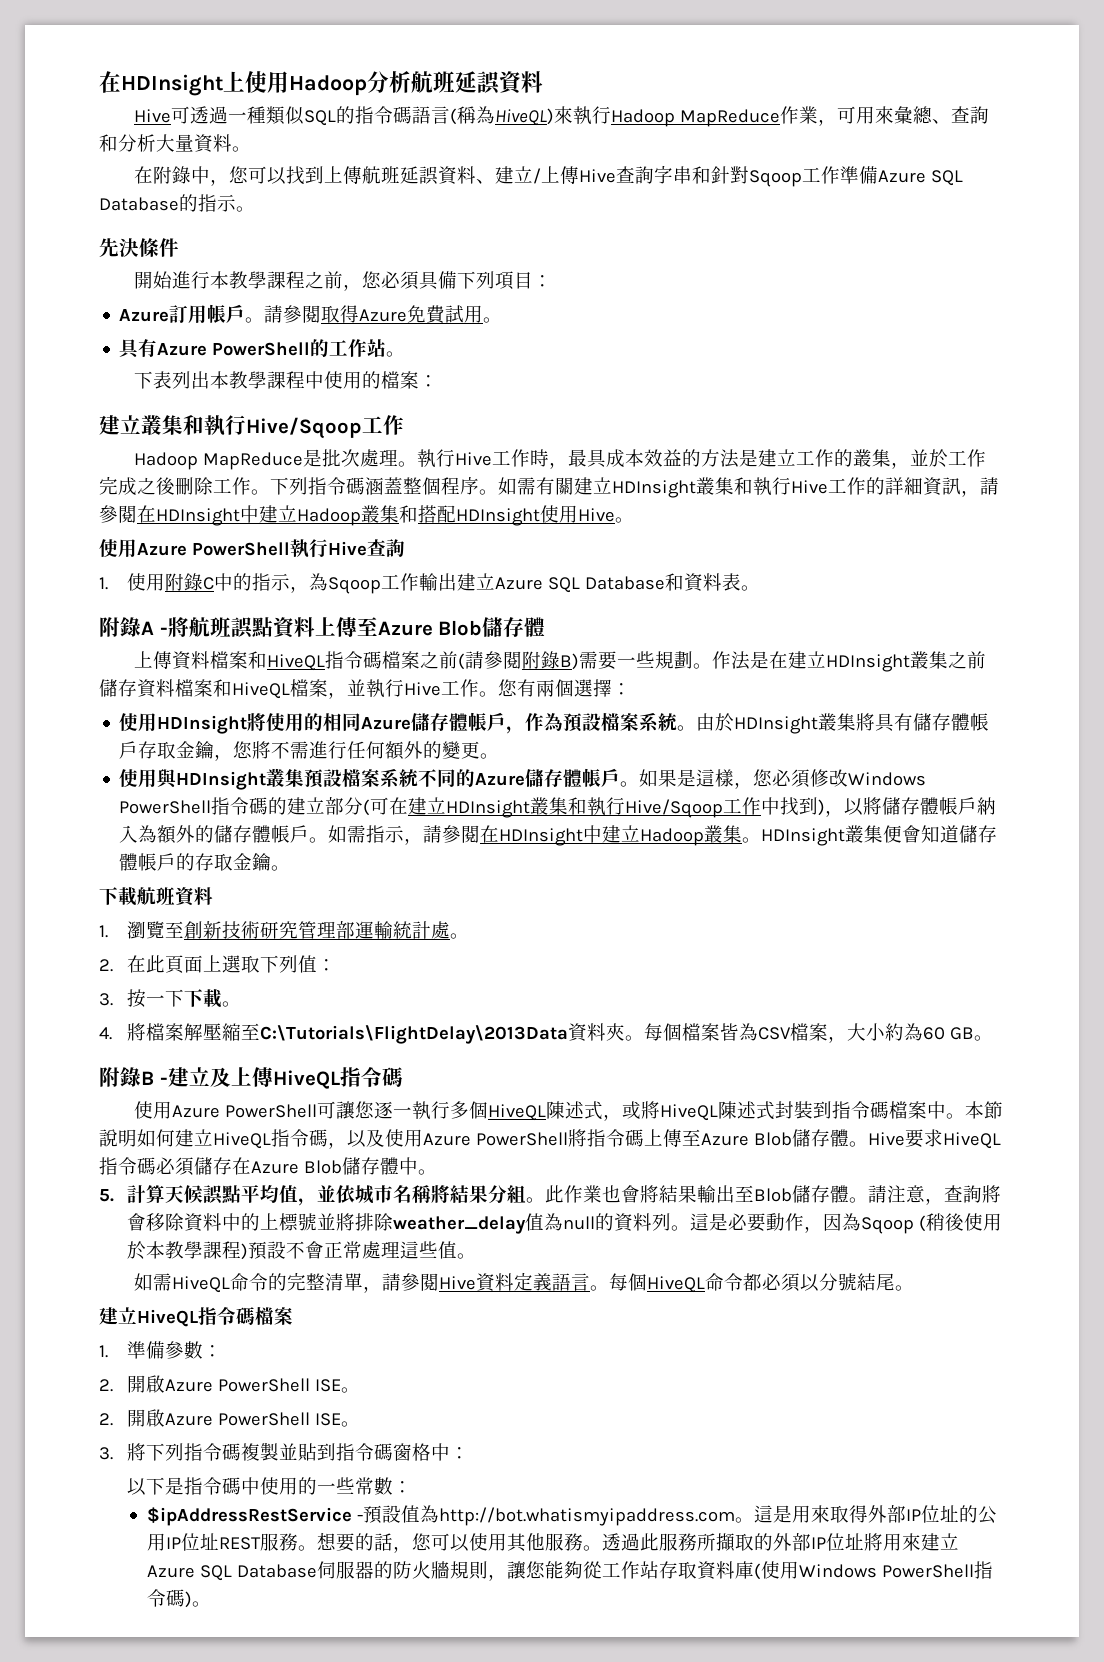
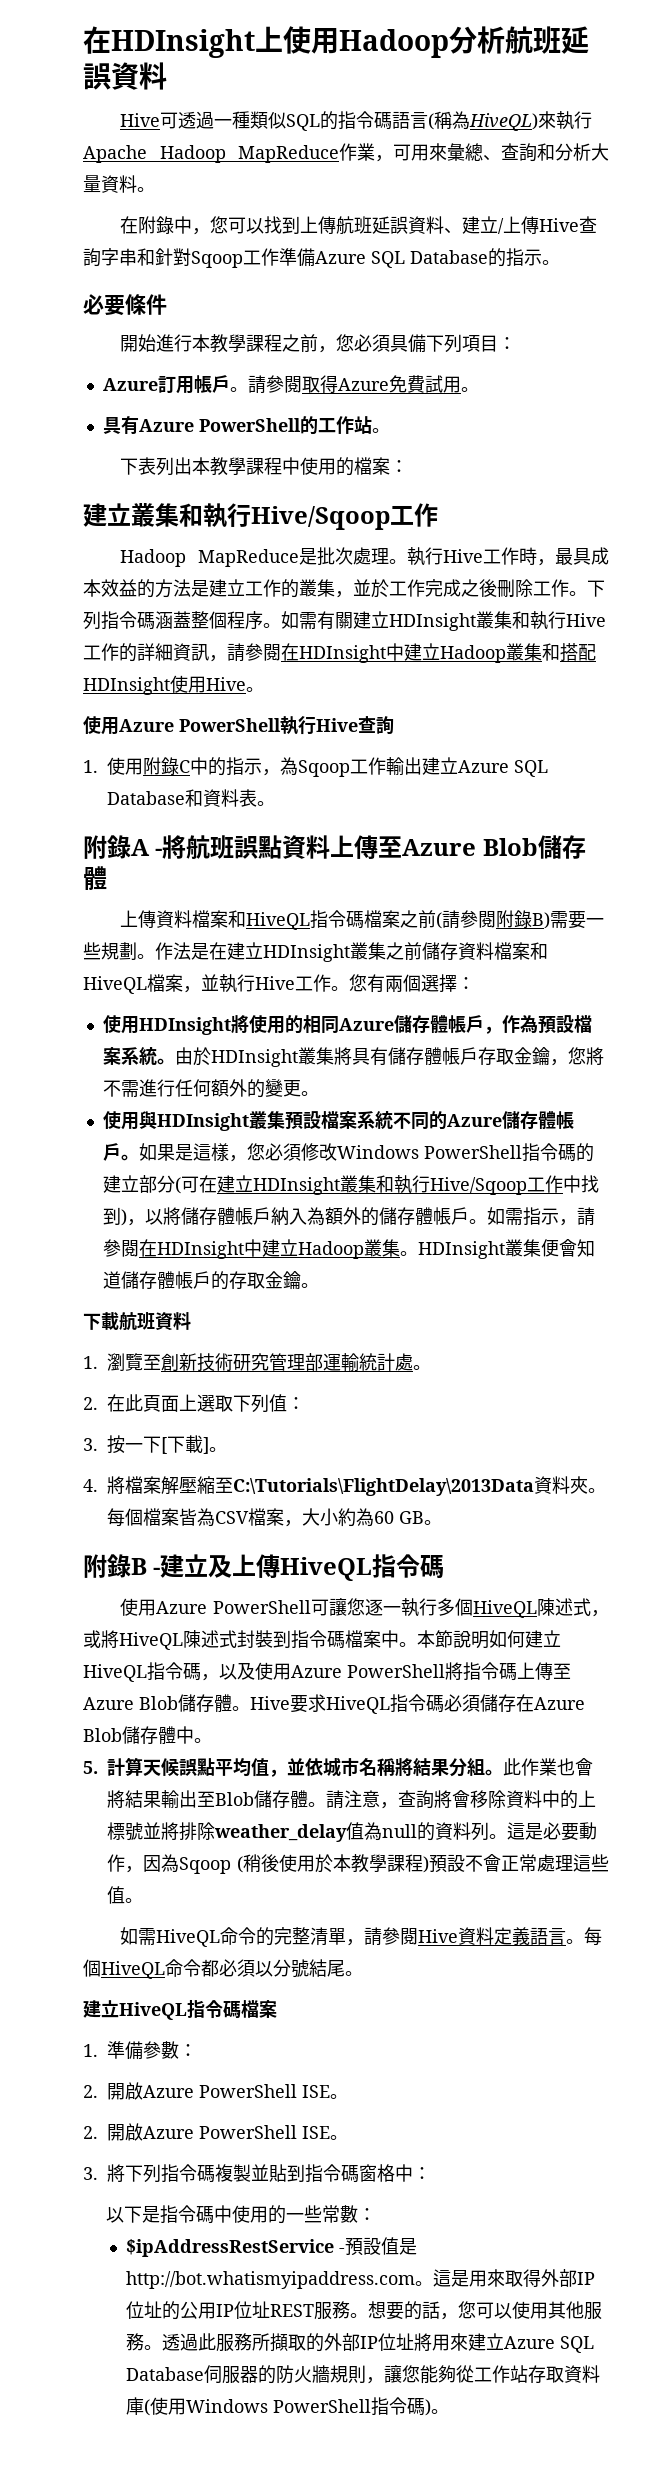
(612, 115) none -> [83,145,147,163] Apache
[99,238,139,257] 先決 -> [83,294,125,316] 必要
[183,989,222,1008] 下載 -> [161,1435,209,1454] [下載]
[419,1505,439,1523] 為 -> [398,2238,417,2255] 是

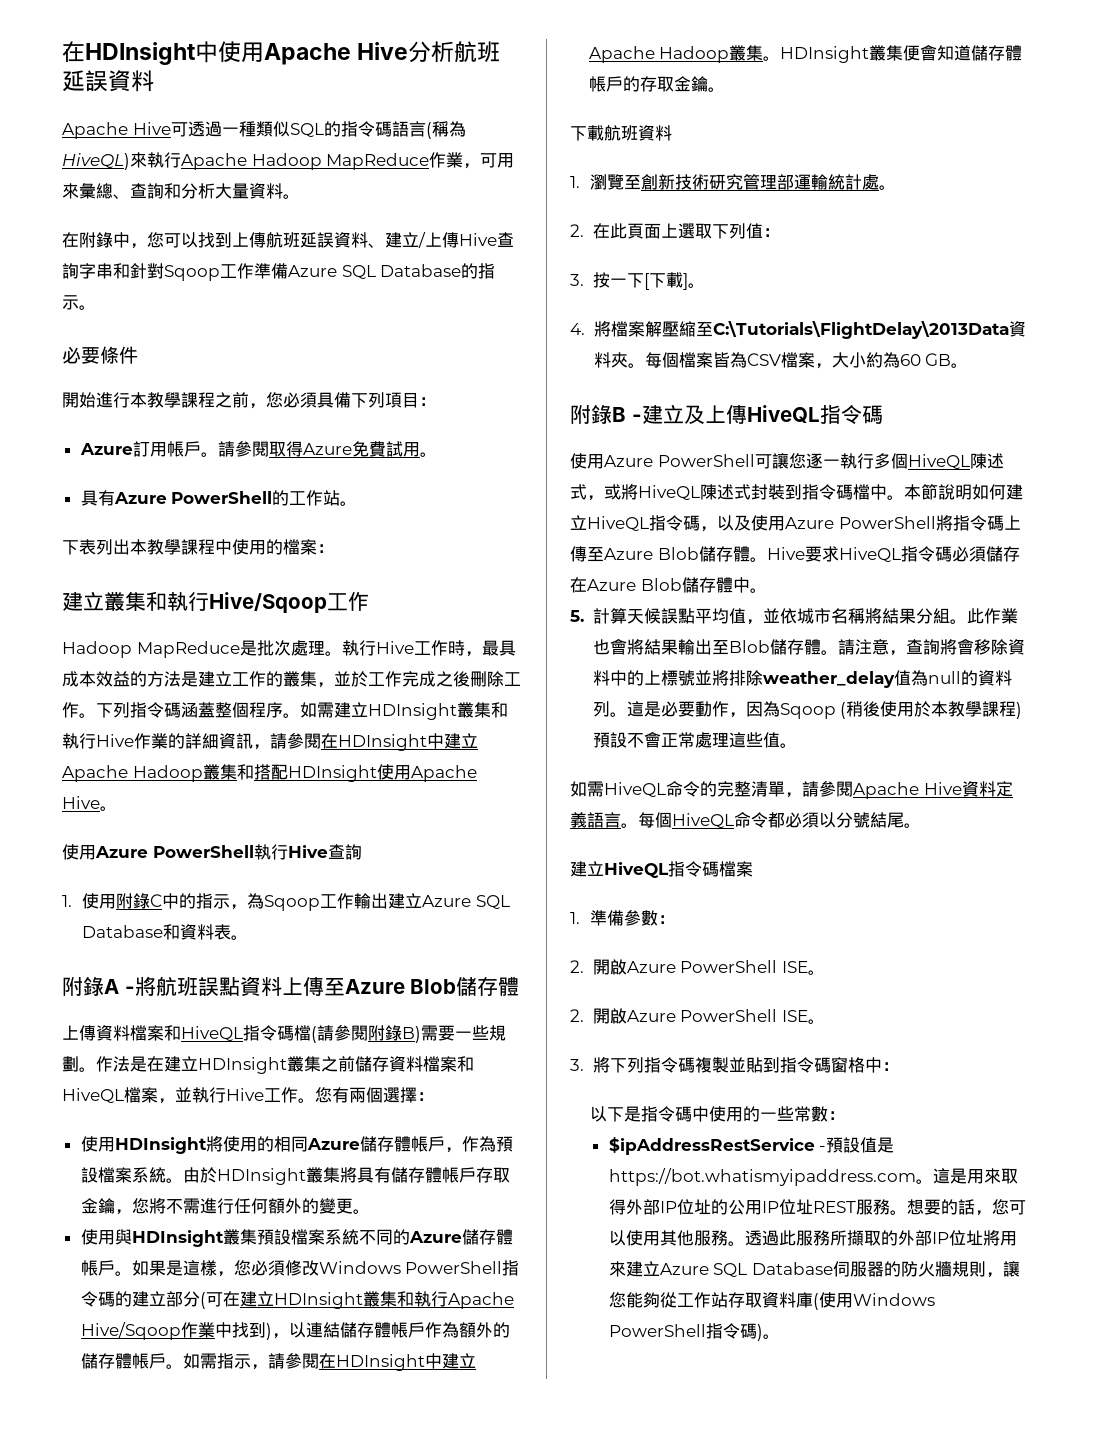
[83,26,449,58] 在HDInsight上使用Hadoop -> [62,41,409,65] 在HDInsight中使用Apache Hive
(167, 76) none -> [62,122,128,139] Apache
[317,611,353,630] 有關 -> (334, 710) none
[83,643,119,661] 工作 -> [134,733,168,749] 作業
(440, 651) none -> [62,765,128,782] Apache
(206, 684) none -> [410,765,477,782] Apache
[382,910,437,928] 案之前 -> (311, 1033) none
[429,1175,563,1195] Hive/Sqoop工作 -> [447,1292,514,1309] [80,1322,215,1340] Apache Hive/Sqoop作業
[162,1207,307,1226] 將儲存體帳戶納入 -> [305,1322,442,1338] 連結儲存體帳戶作
(298, 1247) none -> [588,46,655,63] Apache
[363,1630,381,1648] 案 -> (870, 492) none
(419, 1936) none -> [853,782,919,799] Apache
[125,2271,415,2289] http://bot.whatismyipaddress.com -> [608,1168,916,1186] https://bot.whatismyipaddress.com

